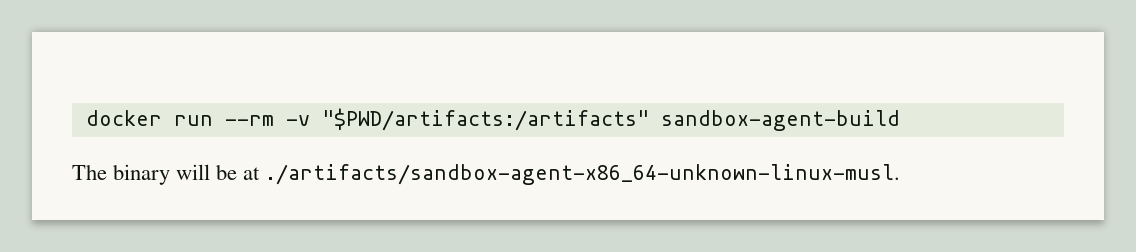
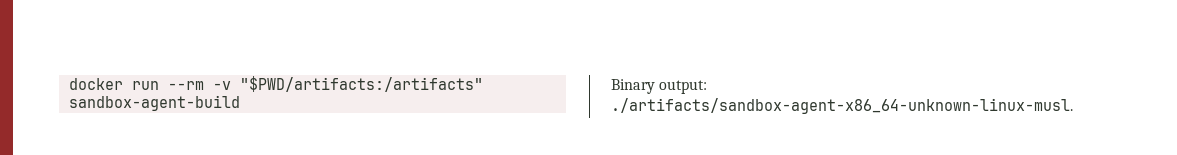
[72,164,261,185] The binary will be at -> [611,79,708,94] Binary output:

